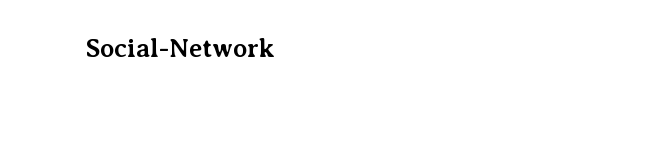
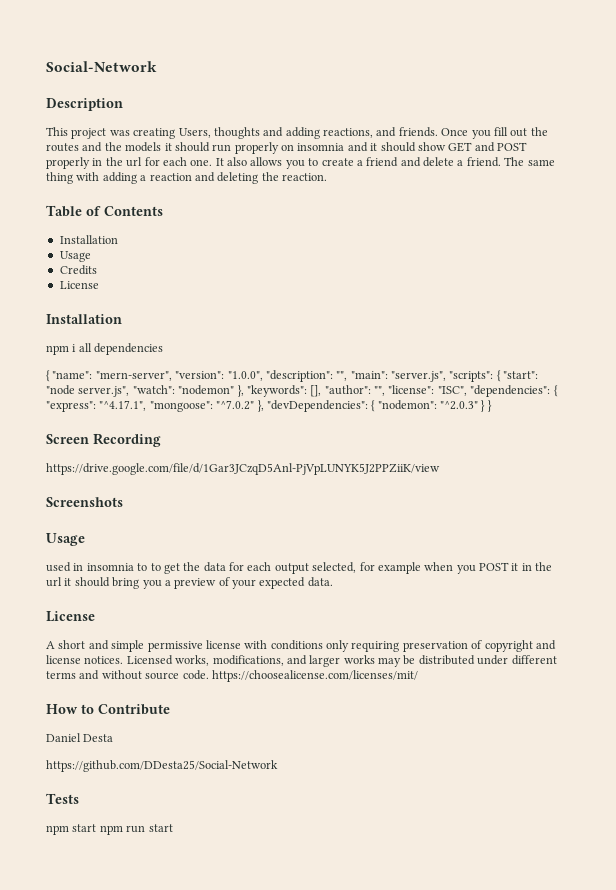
(275, 47) none -> [46,98,123,111] [46,127,548,139] [46,142,527,154] [46,157,555,169] [46,172,327,184] [46,205,163,217] [59,235,118,244] [59,251,91,262] [59,265,97,275] [59,281,99,289] [46,314,122,324] [46,343,164,355] [46,370,539,382] [46,385,558,397] [46,400,492,412] [46,433,161,447] [46,463,440,475] [46,497,123,507] [46,533,85,546] [46,562,553,574] [46,577,333,589] [46,611,95,622] [46,640,556,652] [46,655,557,667] [46,670,418,682] [46,704,170,715] [46,733,114,742] [46,760,278,772] [46,793,79,804] [46,824,173,835] // Description // This project was creating Users, thoughts and adding reactions, and friends. Once you fill out the routes and the models it should run properly on insomnia and it should show GET and POST properly in the url for each one. It also allows you to create a friend and delete a friend. The same thing with adding a reaction and deleting the reaction. // Table of Contents // Installation // Usage // Credits // License // Installation // npm i all dependencies // { "name": "mern-server", "version": "1.0.0", "description": "", "main": "server.js", "scripts": { "start": "node server.js", "watch": "nodemon" }, "keywords": [], "author": "", "license": "ISC", "dependencies": { "express": "^4.17.1", "mongoose": "^7.0.2" }, "devDependencies": { "nodemon": "^2.0.3" } } // Screen Recording // https://drive.google.com/file/d/1Gar3JCzqD5Anl-PjVpLUNYK5J2PPZiiK/view // Screenshots // Usage // used in insomnia to to get the data for each output selected, for example when you POST it in the url it should bring you a preview of your expected data. // License // A short and simple permissive license with conditions only requiring preservation of copyright and license notices. Licensed works, modifications, and larger works may be distributed under different terms and without source code. https://choosealicense.com/licenses/mit/ // How to Contribute // Daniel Desta // https://github.com/DDesta25/Social-Network // Tests // npm start npm run start

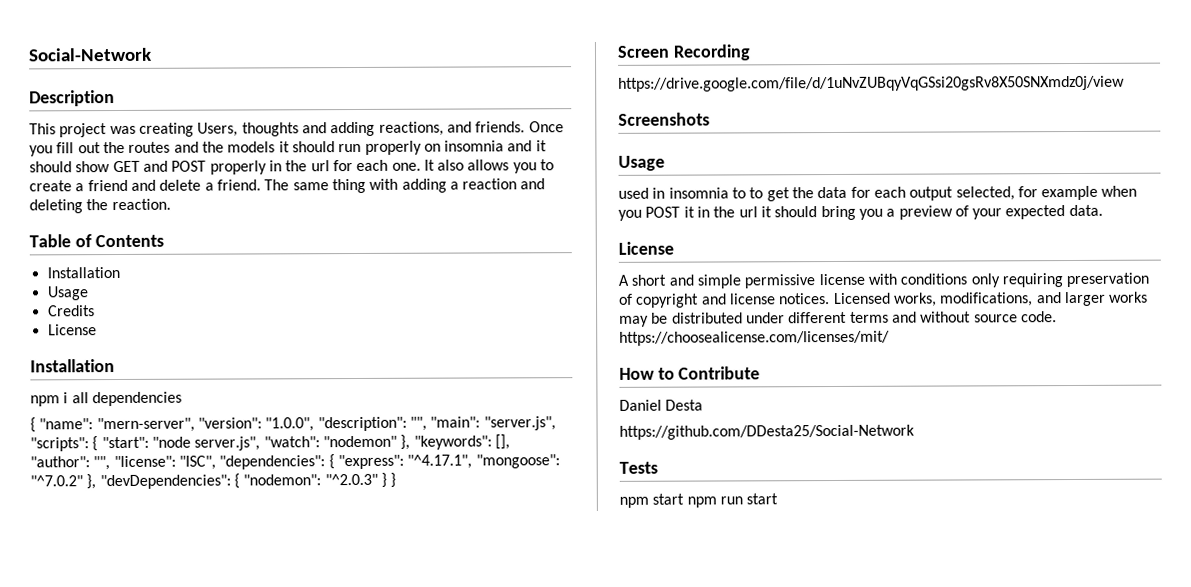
[46,463,440,475] https://drive.google.com/file/d/1Gar3JCzqD5Anl-PjVpLUNYK5J2PPZiiK/view -> [618,75,1125,92] https://drive.google.com/file/d/1uNvZUBqyVqGSsi20gsRv8X50SNXmdz0j/view

